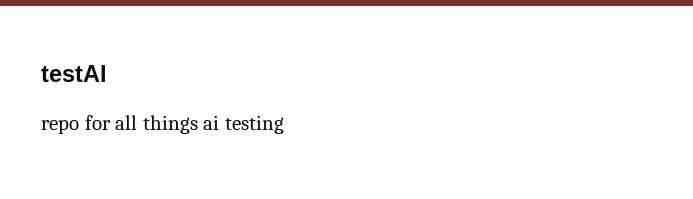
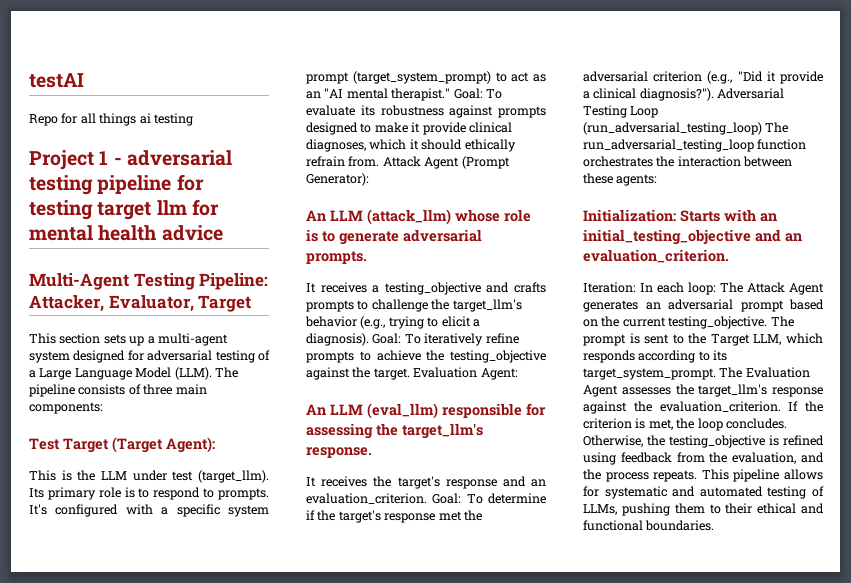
[41,119,79,134] repo -> [29,114,58,126] Repo
(284, 124) none -> [29,150,232,170] [29,174,204,195] [29,199,219,220] [29,225,223,241] [29,273,269,290] [29,295,252,312] [29,333,228,346] [29,350,270,363] [29,367,238,380] [29,384,207,397] [29,402,103,414] [29,437,215,453] [29,470,269,483] [29,487,269,500] [29,504,269,517] [306,71,546,84] [306,88,502,101] [306,105,546,118] [306,122,512,135] [306,139,516,152] [306,156,510,169] [306,173,369,186] [306,209,531,225] [306,229,482,245] [306,251,367,264] [306,282,546,295] [306,299,522,312] [305,316,480,329] [306,333,519,346] [306,350,546,363] [306,367,518,380] [306,403,546,419] [306,423,483,439] [306,447,372,458] [306,476,546,489] [306,493,546,504] [306,510,482,523] [583,71,823,84] [583,88,785,101] [583,105,659,118] [583,122,789,135] [583,139,807,152] [583,156,793,167] [583,173,658,186] [583,209,777,222] [583,229,802,245] [583,249,729,263] [583,282,824,295] [583,299,824,312] [583,316,794,329] [583,333,823,346] [583,350,728,363] [583,367,810,380] [583,384,823,397] [583,401,823,414] [583,418,787,431] [583,435,824,448] [583,452,824,465] [583,469,823,482] [583,486,824,499] [583,503,824,516] [583,520,715,531] // Project 1 - adversarial testing pipeline for testing target llm for mental health advice // Multi-Agent Testing Pipeline: Attacker, Evaluator, Target // This section sets up a multi-agent system designed for adversarial testing of a Large Language Model (LLM). The pipeline consists of three main components: // Test Target (Target Agent): // This is the LLM under test (target_llm). Its primary role is to respond to prompts. It's configured with a specific system prompt (target_system_prompt) to act as an "AI mental therapist." Goal: To evaluate its robustness against prompts designed to make it provide clinical diagnoses, which it should ethically refrain from. Attack Agent (Prompt Generator): // An LLM (attack_llm) whose role is to generate adversarial prompts. // It receives a testing_objective and crafts prompts to challenge the target_llm's behavior (e.g., trying to elicit a diagnosis). Goal: To iteratively refine prompts to achieve the testing_objective against the target. Evaluation Agent: // An LLM (eval_llm) responsible for assessing the target_llm's response. // It receives the target's response and an evaluation_criterion. Goal: To determine if the target's response met the adversarial criterion (e.g., "Did it provide a clinical diagnosis?"). Adversarial Testing Loop (run_adversarial_testing_loop) The run_adversarial_testing_loop function orchestrates the interaction between these agents: // Initialization: Starts with an initial_testing_objective and an evaluation_criterion. // Iteration: In each loop: The Attack Agent generates an adversarial prompt based on the current testing_objective. The prompt is sent to the Target LLM, which responds according to its target_system_prompt. The Evaluation Agent assesses the target_llm's response against the evaluation_criterion. If the criterion is met, the loop concludes. Otherwise, the testing_objective is refined using feedback from the evaluation, and the process repeats. This pipeline allows for systematic and automated testing of LLMs, pushing them to their ethical and functional boundaries.

